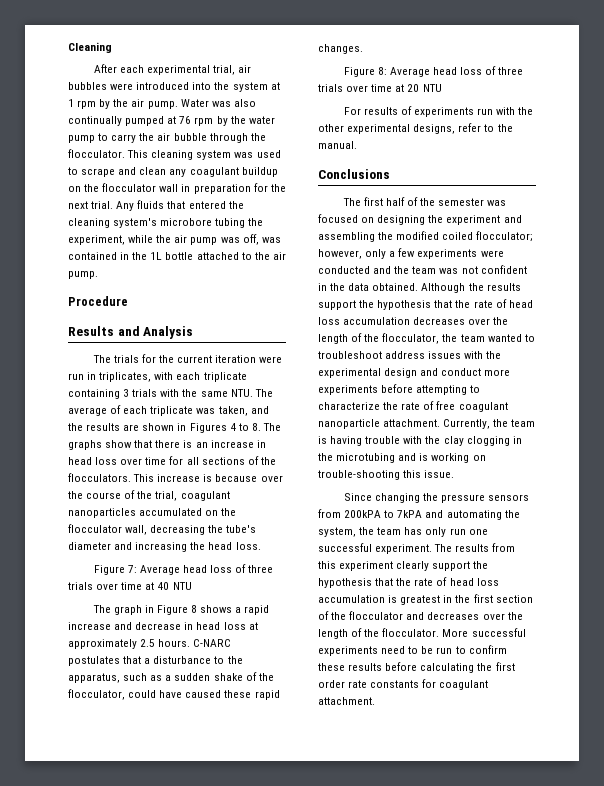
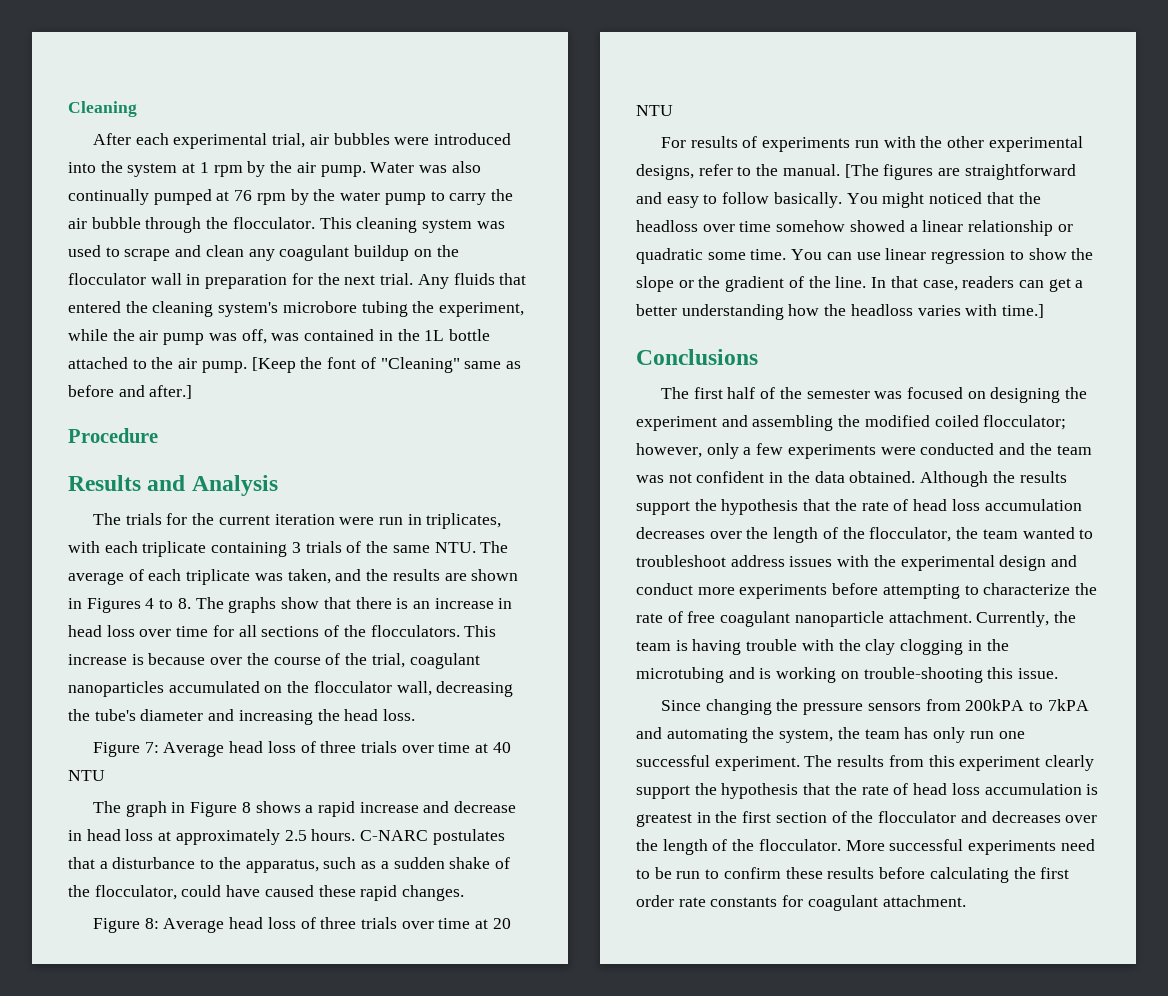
(98, 275) none -> [251,357,521,373] [68,385,193,399] [Keep the font of "Cleaning" same as before and after.]
[160,389,180,397] with -> [346,541,362,553] of
(357, 145) none -> [844,164,1076,180] [636,192,1041,208] [636,220,1073,236] [636,248,1094,264] [636,276,1084,292] [636,304,1045,320] [The figures are straightforward and easy to follow basically. You might noticed that the headloss over time somehow showed a linear relationship or quadratic some time. You can use linear regression to show the slope or the gradient of the line. In that case, readers can get a better understanding how the headloss varies with time.]

